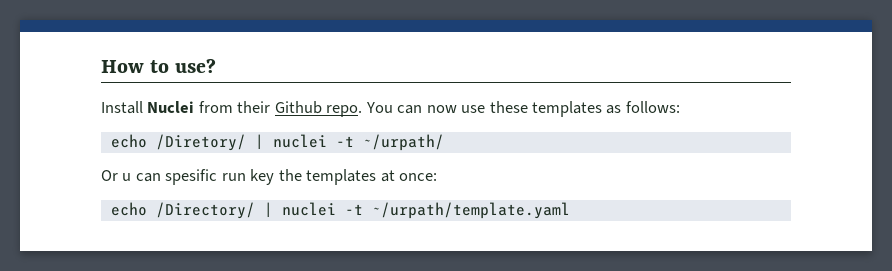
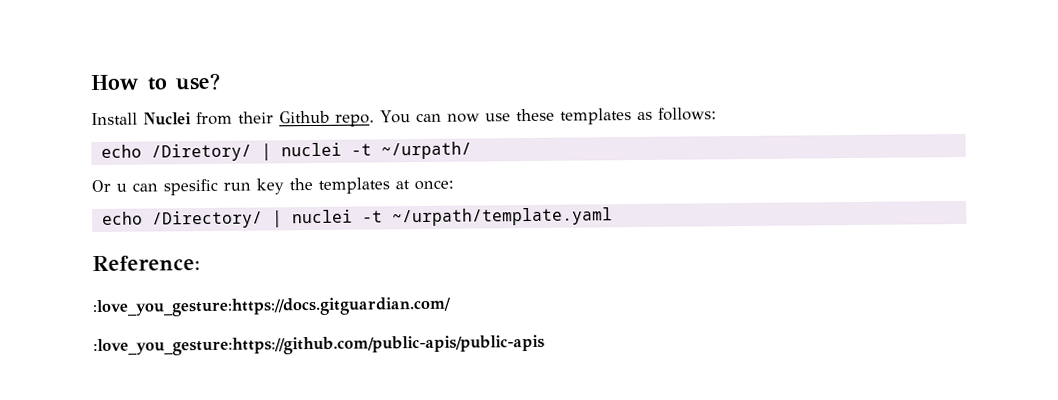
(570, 210) none -> [92,255,200,272] [92,296,452,318] [93,334,545,357] // Reference: // :love_you_gesture:https://docs.gitguardian.com/ // :love_you_gesture:https://github.com/public-apis/public-apis

